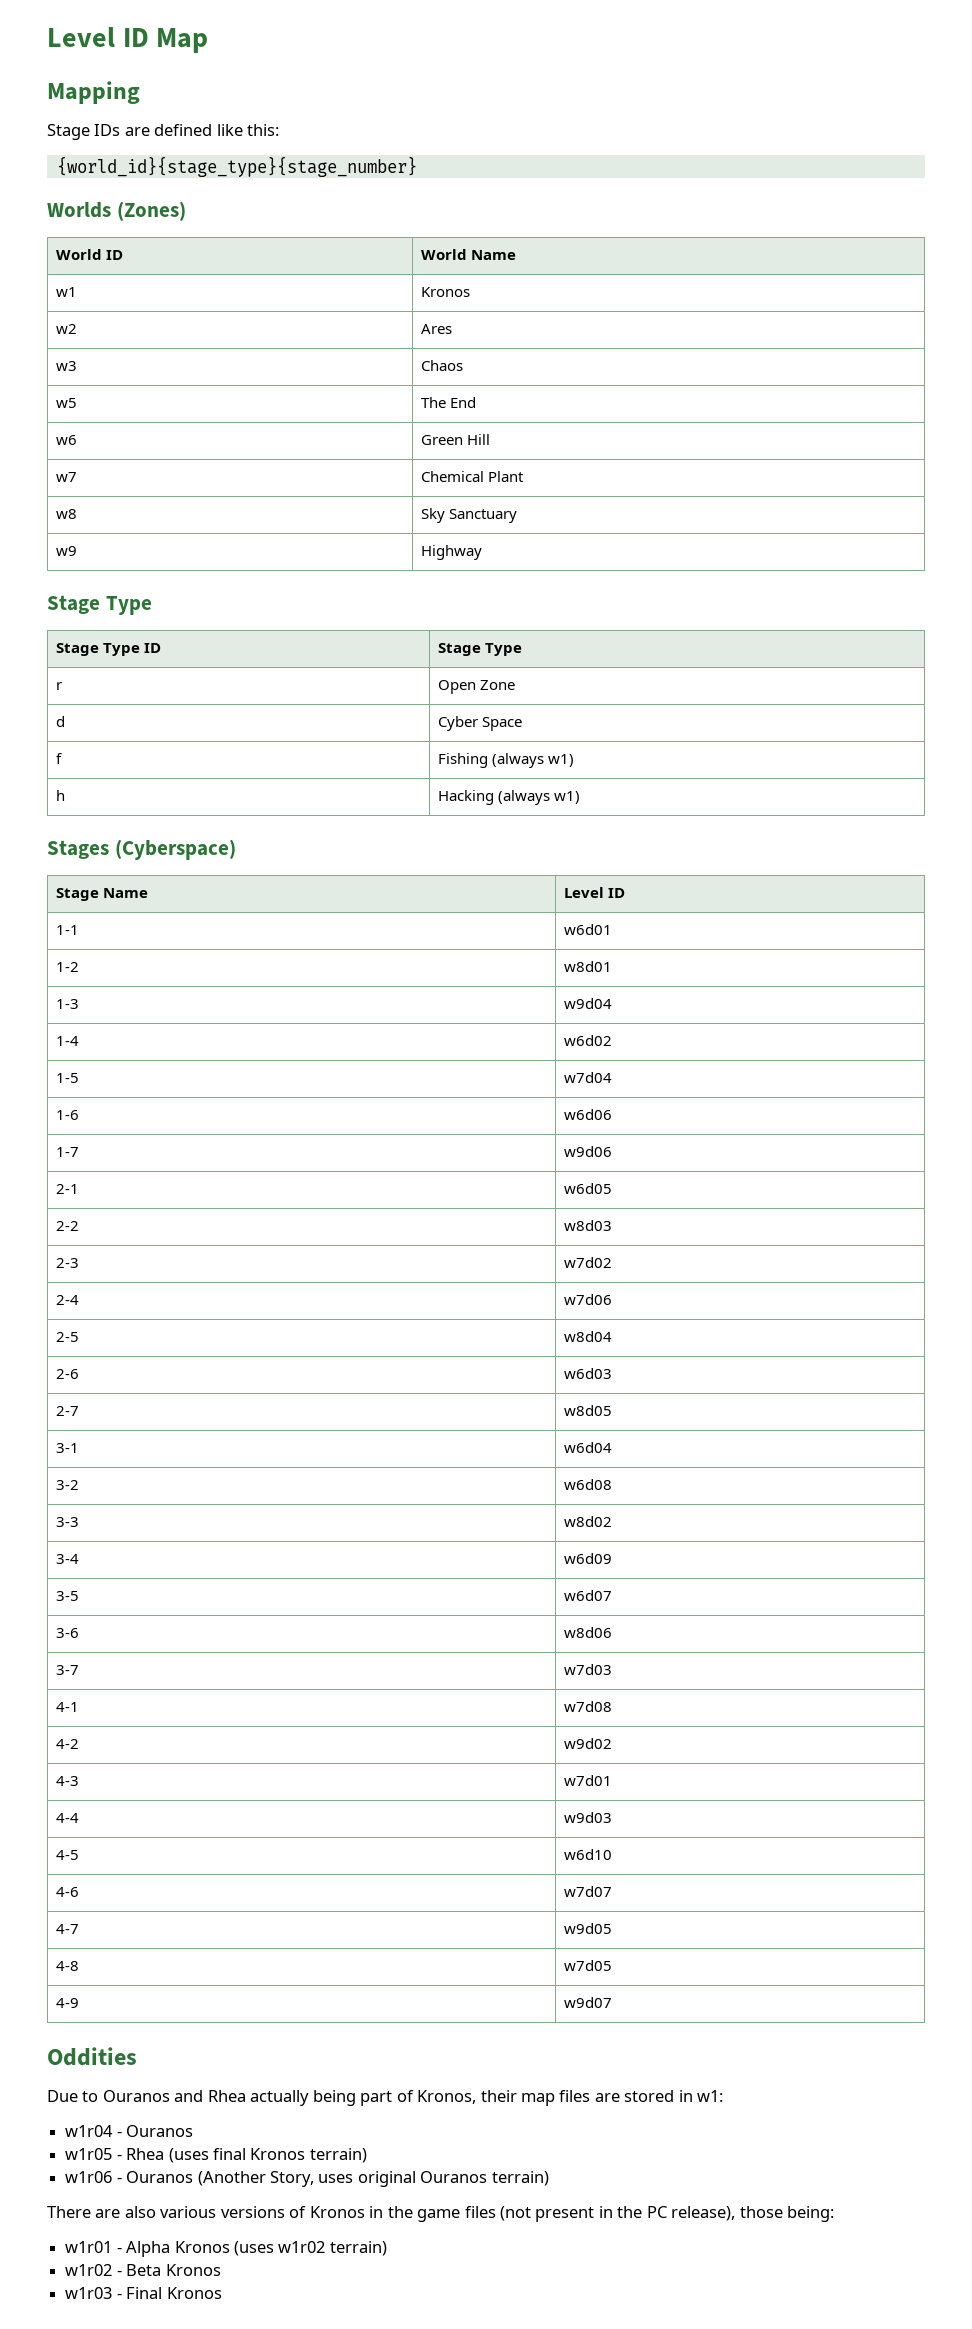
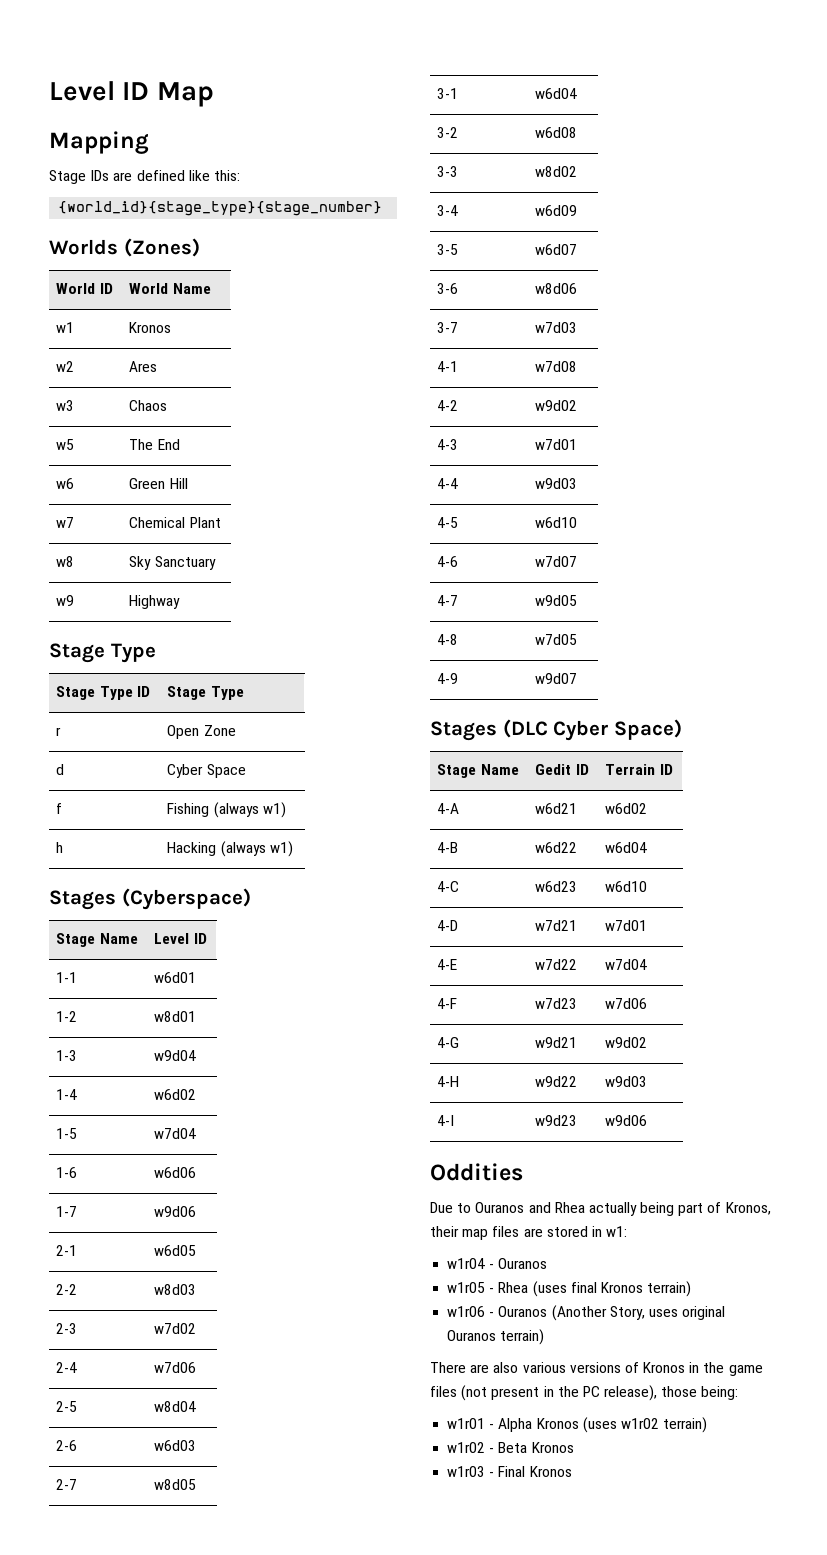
(613, 2002) none -> [430,719,682,741] [437,764,519,778] [535,764,589,775] [605,764,673,775] [437,803,460,814] [535,803,578,814] [605,803,648,814] [437,842,459,853] [535,842,578,853] [605,842,648,853] [437,881,460,892] [535,881,578,892] [605,881,648,892] [437,920,459,931] [535,920,578,931] [605,920,648,931] [437,959,458,970] [535,959,578,970] [605,959,648,970] [437,998,458,1009] [535,998,578,1009] [605,998,648,1009] [437,1037,460,1048] [535,1037,578,1048] [605,1037,648,1048] [437,1076,460,1087] [535,1076,578,1087] [605,1076,648,1087] [437,1115,455,1126] [535,1115,578,1126] [605,1115,648,1126] // Stages (DLC Cyber Space) // Stage Name | Gedit ID | Terrain ID // 4-A | w6d21 | w6d02 // 4-B | w6d22 | w6d04 // 4-C | w6d23 | w6d10 // 4-D | w7d21 | w7d01 // 4-E | w7d22 | w7d04 // 4-F | w7d23 | w7d06 // 4-G | w9d21 | w9d02 // 4-H | w9d22 | w9d03 // 4-I | w9d23 | w9d06

